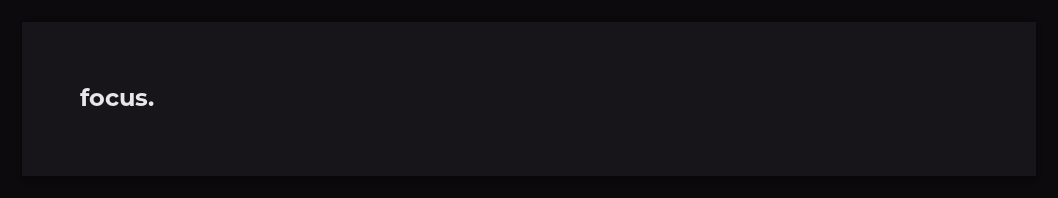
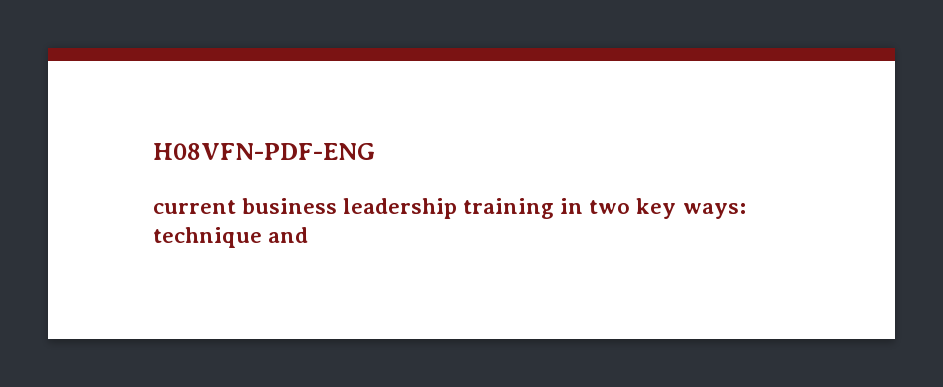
[80,88,154,106] focus. -> [153,143,375,160] [153,198,746,219] [153,227,309,248] H08VFN-PDF-ENG // current business leadership training in two key ways: technique and

